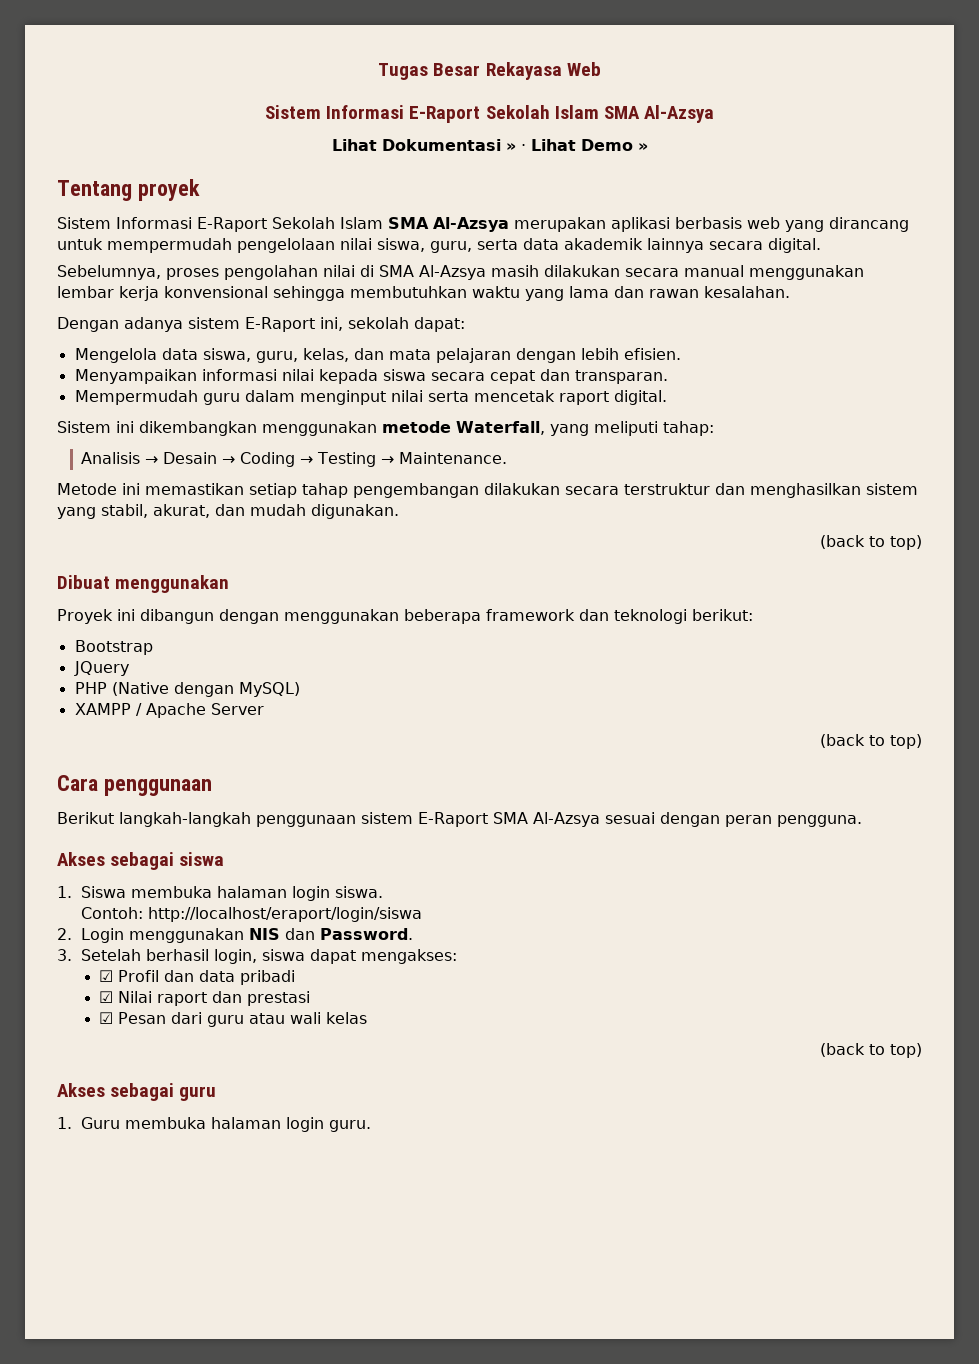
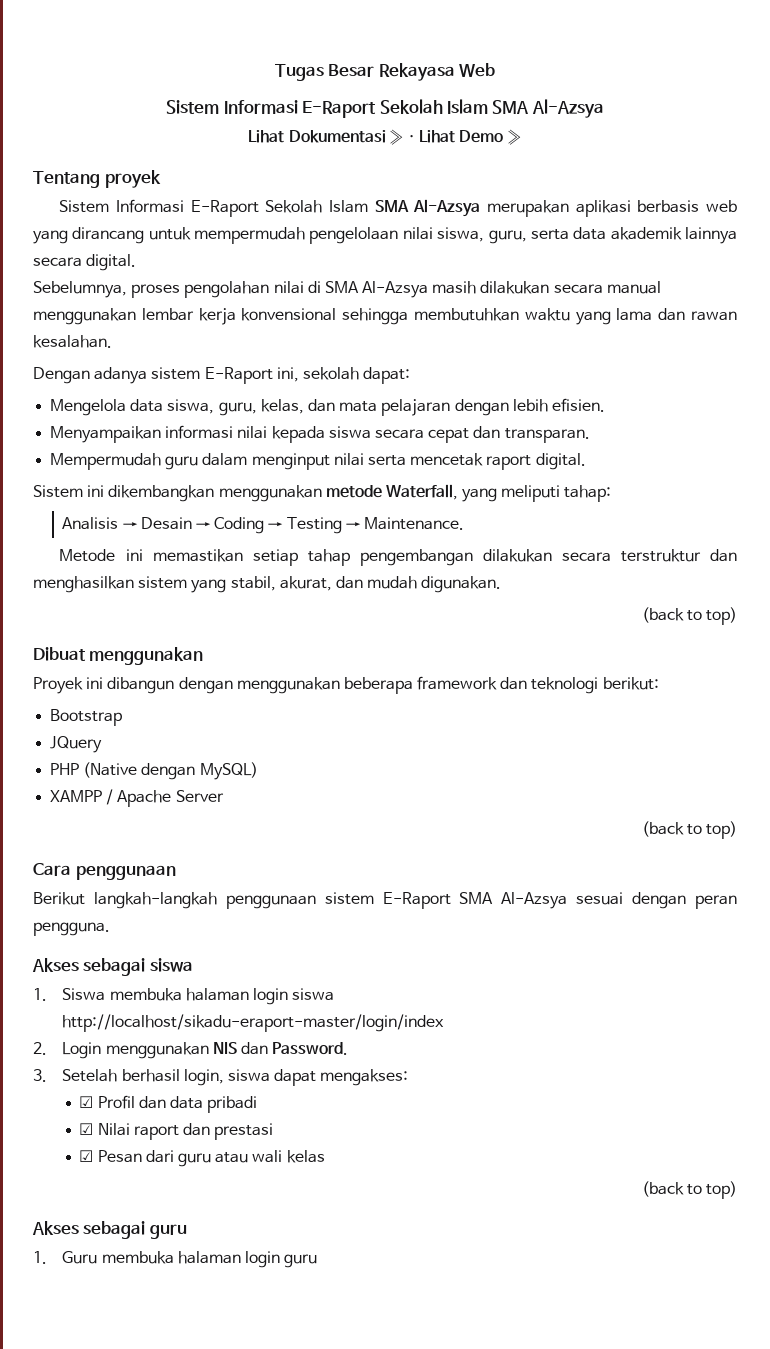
[335,886,384,898] [81,907,423,922] siswa. // Contoh: http://localhost/eraport/login/siswa -> [292,988,335,1001] [62,1014,445,1032] siswa // http://localhost/sikadu-eraport-master/login/index
[329,1120,372,1132] guru. -> [284,1254,318,1268] guru

